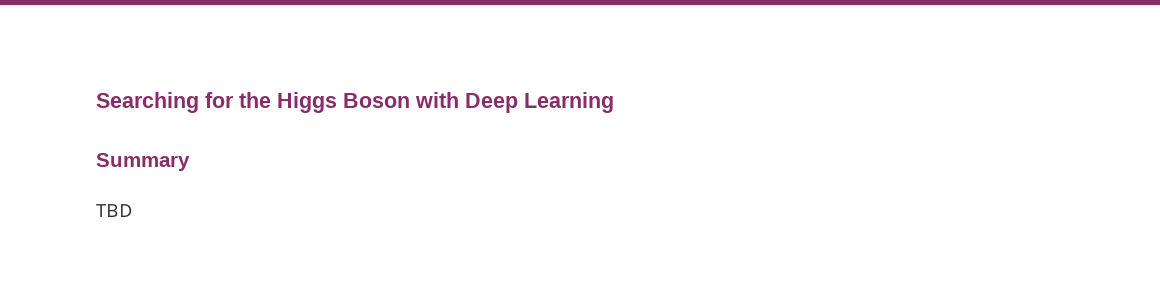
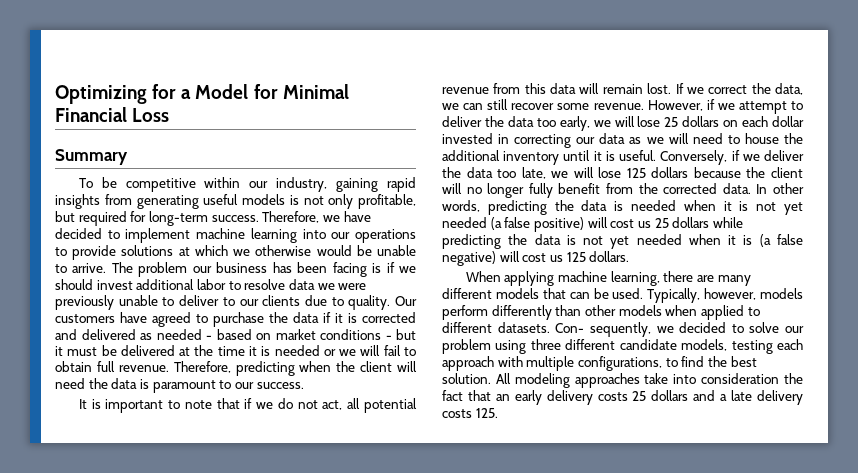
[96,92,614,113] [96,153,190,171] [96,204,133,217] Searching for the Higgs Boson with Deep Learning // Summary // TBD -> [55,84,349,104] [55,107,170,122] [55,149,128,165] [78,177,416,192] [55,194,416,209] [55,211,371,226] [55,228,417,243] [55,245,417,260] [55,262,416,277] [55,279,367,290] [55,295,417,310] [55,312,416,327] [55,329,416,340] [55,345,416,356] [55,361,417,376] [55,378,304,393] [78,398,417,413] [442,83,803,95] [442,99,804,114] [442,116,804,131] [442,133,803,148] [442,150,804,165] [442,167,803,179] [442,183,804,198] [442,200,804,215] [442,217,743,232] [442,234,803,249] [442,251,630,266] [465,271,751,286] [442,288,803,303] [442,305,760,320] [442,322,804,337] [442,339,803,354] [442,356,757,371] [442,373,803,388] [442,390,803,405] [442,408,498,418] Optimizing for a Model for Minimal Financial Loss // Summary // To be competitive within our industry, gaining rapid insights from generating useful models is not only profitable, but required for long-term success. Therefore, we have decided to implement machine learning into our operations to provide solutions at which we otherwise would be unable to arrive. The problem our business has been facing is if we should invest additional labor to resolve data we were previously unable to deliver to our clients due to quality. Our customers have agreed to purchase the data if it is corrected and delivered as needed - based on market conditions - but it must be delivered at the time it is needed or we will fail to obtain full revenue. Therefore, predicting when the client will need the data is paramount to our success. // It is important to note that if we do not act, all potential revenue from this data will remain lost. If we correct the data, we can still recover some revenue. However, if we attempt to deliver the data too early, we will lose 25 dollars on each dollar invested in correcting our data as we will need to house the additional inventory until it is useful. Conversely, if we deliver the data too late, we will lose 125 dollars because the client will no longer fully benefit from the corrected data. In other words, predicting the data is needed when it is not yet needed (a false positive) will cost us 25 dollars while predicting the data is not yet needed when it is (a false negative) will cost us 125 dollars. // When applying machine learning, there are many different models that can be used. Typically, however, models perform differently than other models when applied to different datasets. Con- sequently, we decided to solve our problem using three different candidate models, testing each approach with multiple configurations, to find the best solution. All modeling approaches take into consideration the fact that an early delivery costs 25 dollars and a late delivery costs 125.

